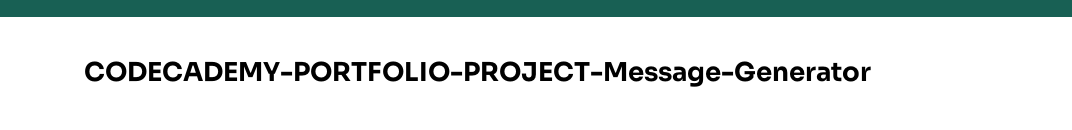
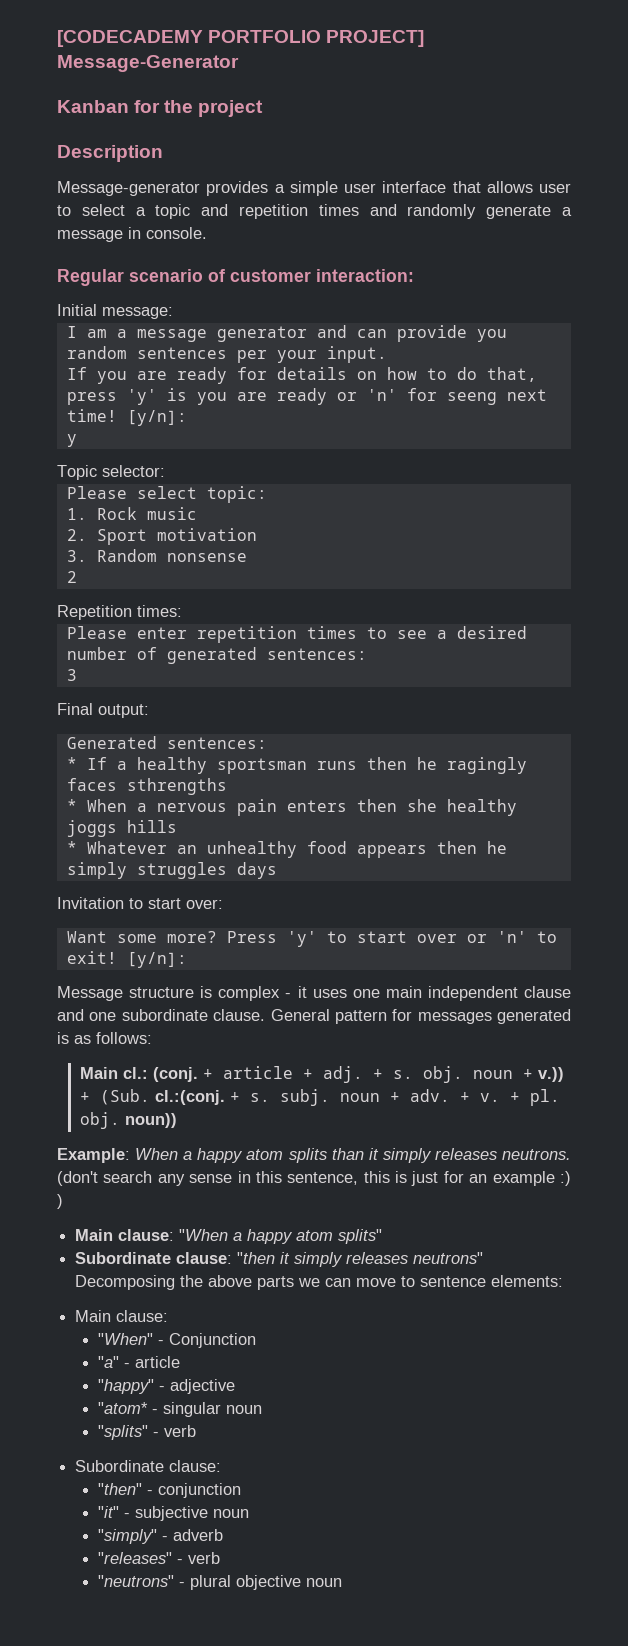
[84,61,871,87] CODECADEMY-PORTFOLIO-PROJECT-Message-Generator -> [57,30,425,47] [57,55,239,72] [57,100,264,117] [57,145,163,162] [57,181,571,196] [57,204,572,219] [57,227,207,242] [57,269,414,286] [57,304,173,319] [66,325,507,342] [66,346,387,363] [66,367,537,384] [66,388,547,405] [66,409,187,426] [66,434,77,447] [57,465,165,480] [66,486,267,503] [66,507,197,520] [66,528,257,545] [66,549,247,562] [66,571,77,583] [57,605,182,620] [66,626,527,643] [66,647,367,664] [66,669,77,681] [57,703,149,718] [66,736,267,749] [66,757,527,774] [66,778,227,795] [66,799,517,816] [66,820,177,837] [66,841,507,858] [66,862,277,879] [57,897,223,909] [66,931,557,947] [66,951,187,968] [57,986,571,1001] [57,1009,571,1024] [57,1032,152,1044] [80,1066,565,1083] [80,1089,561,1106] [80,1112,178,1129] [57,1148,572,1163] [57,1171,571,1186] [57,1194,63,1209] [75,1229,383,1244] [75,1252,484,1267] [75,1275,564,1290] [75,1310,169,1322] [98,1333,257,1348] [98,1356,181,1368] [98,1379,236,1394] [98,1402,263,1417] [98,1425,197,1440] [75,1460,222,1472] [98,1483,242,1498] [98,1506,250,1521] [98,1529,224,1544] [98,1552,221,1564] [98,1575,343,1590] [CODECADEMY PORTFOLIO PROJECT] Message-Generator // Kanban for the project // Description // Message-generator provides a simple user interface that allows user to select a topic and repetition times and randomly generate a message in console. // Regular scenario of customer interaction: // Initial message: // I am a message generator and can provide you random sentences per your input. // If you are ready for details on how to do that, press 'y' is you are ready or 'n' for seeng next time! [y/n]: // y // Topic selector: // Please select topic: // 1. Rock music // 2. Sport motivation // 3. Random nonsense // 2 // Repetition times: // Please enter repetition times to see a desired number of generated sentences: // 3 // Final output: // Generated sentences: // * If a healthy sportsman runs then he ragingly faces sthrengths // * When a nervous pain enters then she healthy joggs hills // * Whatever an unhealthy food appears then he simply struggles days // Invitation to start over: // Want some more? Press 'y' to start over or 'n' to exit! [y/n]: // Message structure is complex - it uses one main independent clause and one subordinate clause. General pattern for messages generated is as follows: // Main cl.: (conj. + article + adj. + s. obj. noun + v.)) + (Sub. cl.:(conj. + s. subj. noun + adv. + v. + pl. obj. noun)) // Example: When a happy atom splits than it simply releases neutrons. (don't search any sense in this sentence, this is just for an example :) ) // Main clause: "When a happy atom splits" // Subordinate clause: "then it simply releases neutrons" Decomposing the above parts we can move to sentence elements: // Main clause: // "When" - Conjunction // "a" - article // "happy" - adjective // "atom* - singular noun // "splits" - verb // Subordinate clause: // "then" - conjunction // "it" - subjective noun // "simply" - adverb // "releases" - verb // "neutrons" - plural objective noun

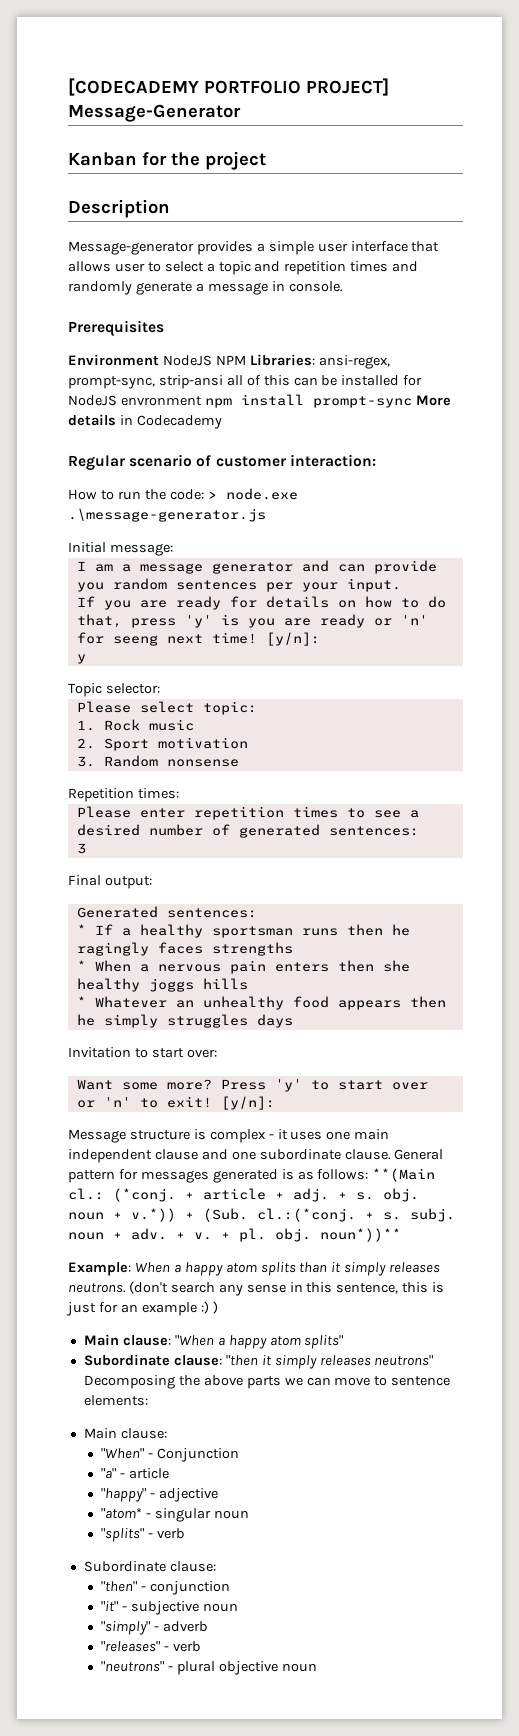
(207, 233) none -> [68,320,164,336] [68,354,390,369] [68,375,423,389] [68,394,451,408] [68,414,222,429] // Prerequisites // Environment NodeJS NPM Libraries: ansi-regex, prompt-sync, strip-ansi all of this can be installed for NodeJS envronment npm install prompt-sync More details in Codecademy
(414, 275) none -> [68,488,298,500] [68,508,266,522] // How to run the code: > node.exe .\message-generator.js
[66,571,77,583] // 2 -> (239, 763) none
[126,778,227,795] sthrengths -> [211,942,293,956] strengths
[80,1067,199,1082] // Main cl.: (conj. -> [372,1168,436,1182] [68,1188,176,1202] **(Main cl.: (*conj.
[538,1067,565,1082] v.)) -> [131,1208,176,1222] v.*))
[155,1090,226,1105] cl.:(conj. -> [257,1208,356,1222] cl.:(*conj.
[125,1113,178,1128] noun)) -> [320,1228,401,1242] noun*))**

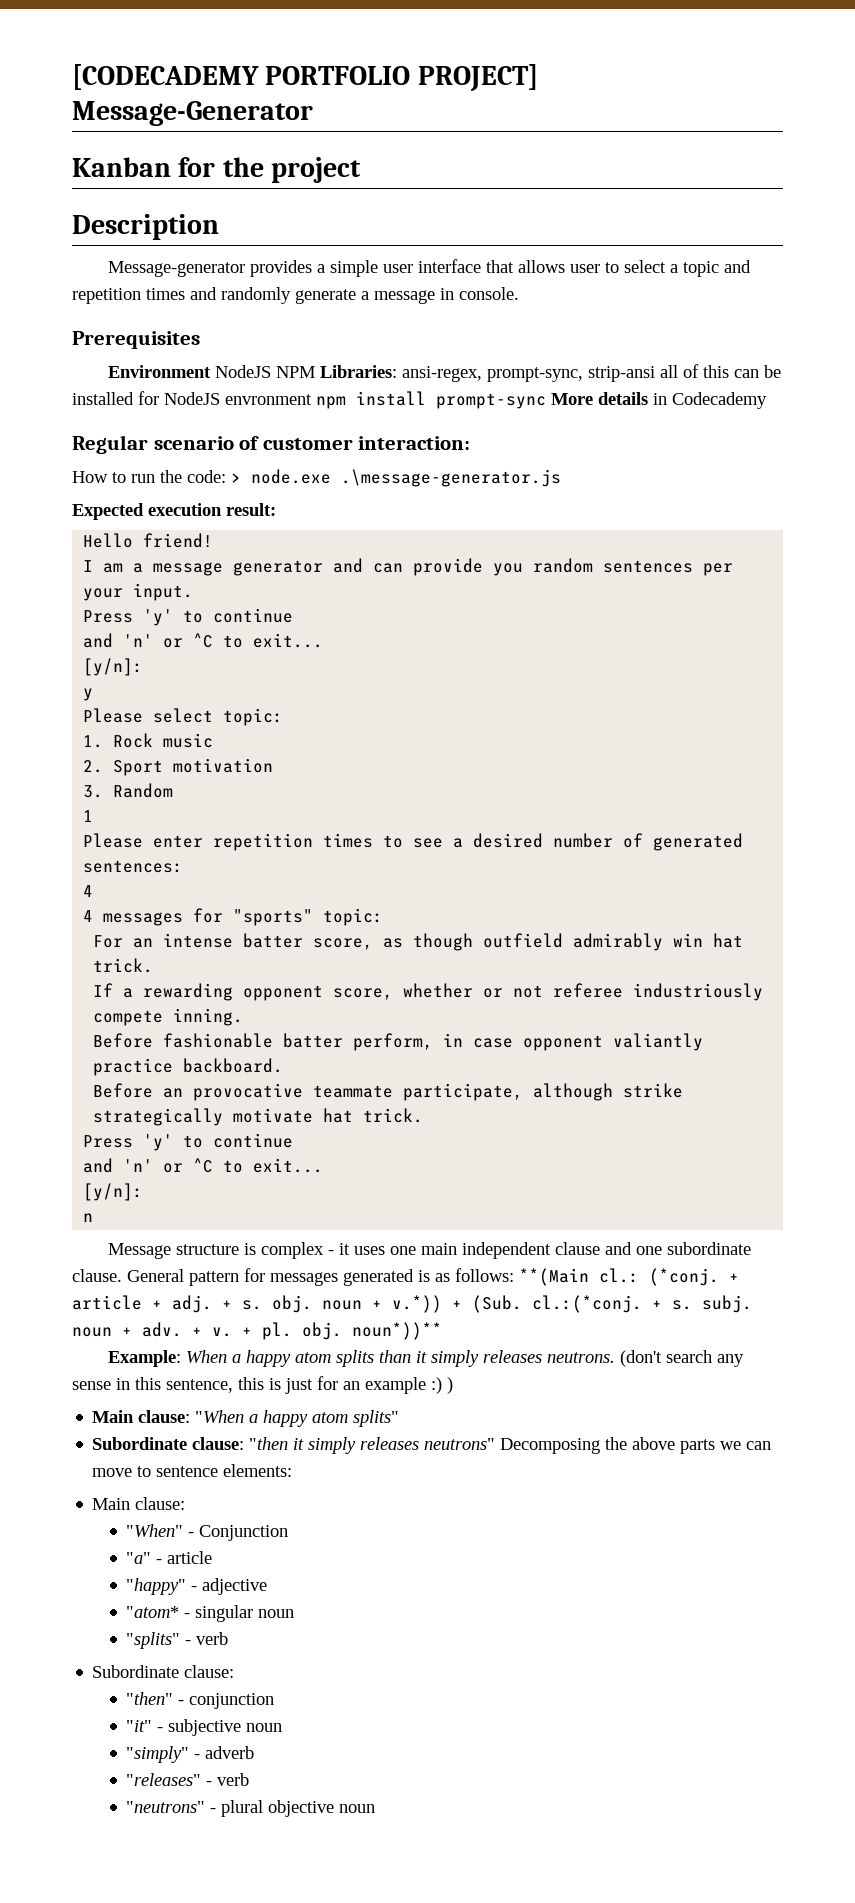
[68,542,173,556] Initial message: -> [72,503,276,520] [83,533,214,548] Expected execution result: // Hello friend!
[76,596,446,610] [76,614,428,628] [76,632,257,646] If you are ready for details on how to do that, press 'y' is you are ready or 'n' for seeng next time! -> [83,608,294,626] [83,633,324,648] Press 'y' to continue // and 'n' or ^C to exit... //
[68,683,160,697] // Topic selector: -> (94, 694) none
[166,759,239,767] [68,788,179,802] nonsense // Repetition times: -> [83,810,94,822] // 1
[76,843,86,854] [68,875,152,889] [76,906,257,918] [76,924,410,938] [76,942,293,956] [76,960,410,974] [76,978,248,992] [76,996,446,1010] [76,1014,293,1028] [68,1047,217,1058] [76,1079,428,1092] [76,1096,275,1110] 3 // Final output: // Generated sentences: // * If a healthy sportsman runs then he ragingly faces strengths // * When a nervous pain enters then she healthy joggs hills // * Whatever an unhealthy food appears then he simply struggles days // Invitation to start over: // Want some more? Press 'y' to start over or 'n' to exit! [y/n]: -> [83,885,94,897] [83,908,384,926] [93,933,744,951] [93,958,154,973] [93,983,764,1001] [93,1008,244,1026] [93,1033,704,1051] [93,1058,284,1076] [93,1083,684,1101] [93,1108,424,1126] [83,1133,294,1151] [83,1158,324,1173] [83,1183,144,1201] [83,1213,94,1222] 4 // 4 messages for "sports" topic: // For an intense batter score, as though outfield admirably win hat trick. // If a rewarding opponent score, whether or not referee industriously compete inning. // Before fashionable batter perform, in case opponent valiantly practice backboard. // Before an provocative teammate participate, although strike strategically motivate hat trick. // Press 'y' to continue // and 'n' or ^C to exit... // [y/n]: // n

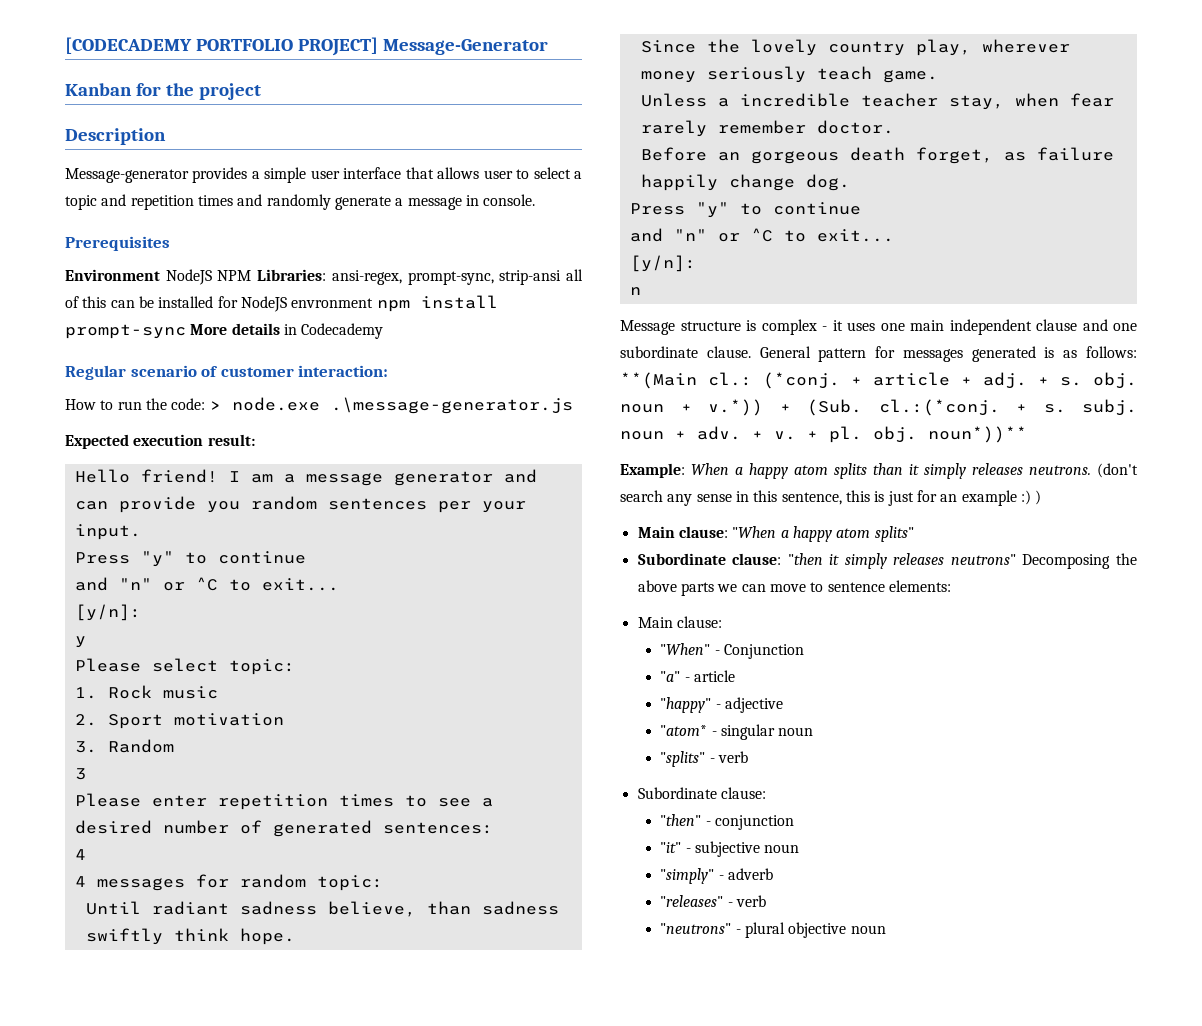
(214, 540) // -> (218, 476) none
[143,608,294,626] [83,633,154,648] 'y' to continue // and 'n' -> [140,551,306,567] [74,577,152,591] "y" to continue // and "n"
[83,810,94,822] 1 -> [74,768,86,780] 3
[233,908,384,926] [93,933,744,951] [93,958,154,973] [93,983,764,1001] [93,1008,244,1026] [93,1033,704,1051] [93,1058,284,1076] [93,1083,684,1101] [93,1108,424,1126] [83,1133,294,1151] [83,1158,154,1173] "sports" topic: // For an intense batter score, as though outfield admirably win hat trick. // If a rewarding opponent score, whether or not referee industriously compete inning. // Before fashionable batter perform, in case opponent valiantly practice backboard. // Before an provocative teammate participate, although strike strategically motivate hat trick. // Press 'y' to continue // and 'n' -> [239,874,383,891] [85,901,559,917] [85,928,295,945] [640,39,1070,56] [640,66,938,83] [640,93,1114,110] [640,120,894,137] [640,147,1114,164] [640,174,850,191] [629,202,861,218] [629,228,707,242] random topic: // Until radiant sadness believe, than sadness swiftly think hope. // Since the lovely country play, wherever money seriously teach game. // Unless a incredible teacher stay, when fear rarely remember doctor. // Before an gorgeous death forget, as failure happily change dog. // Press "y" to continue // and "n"

